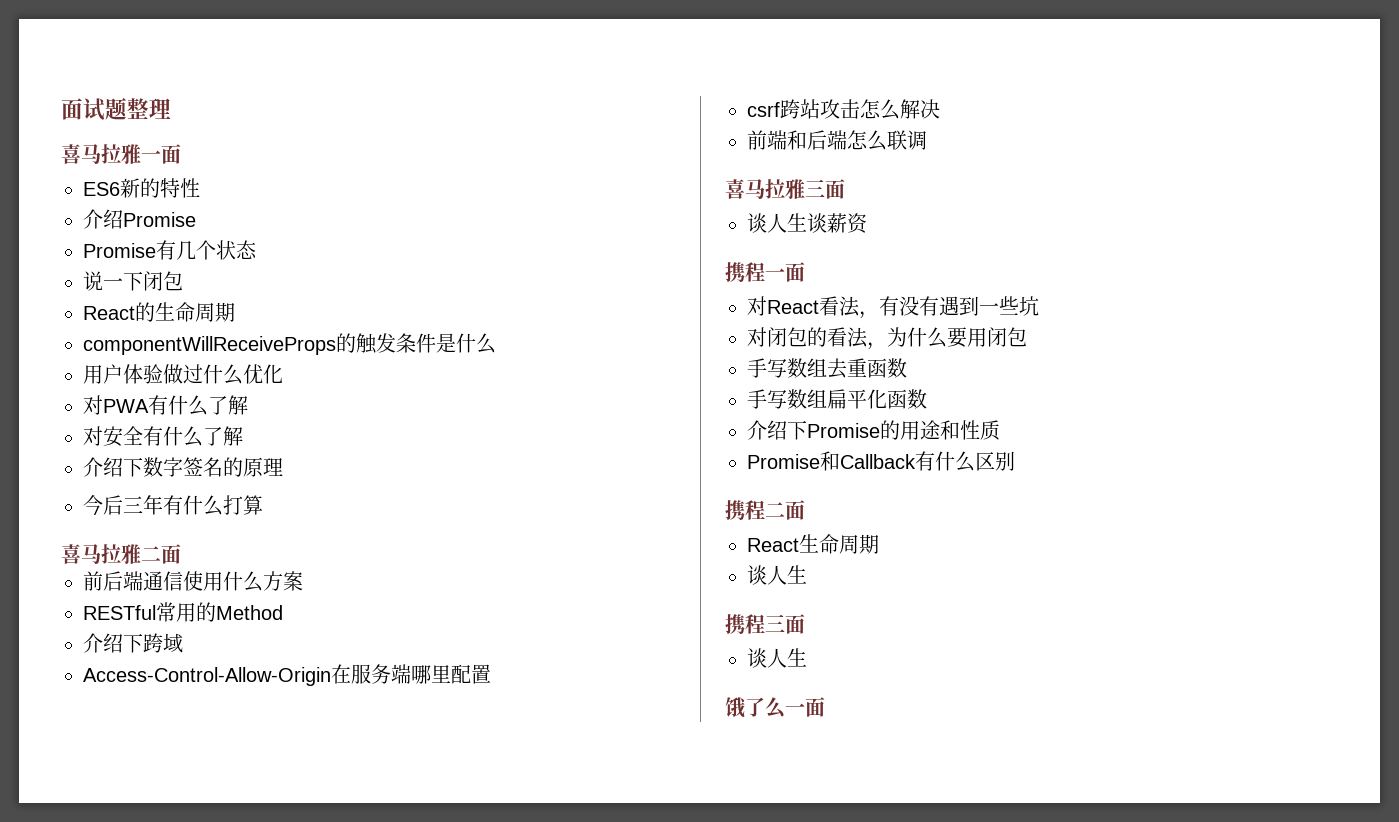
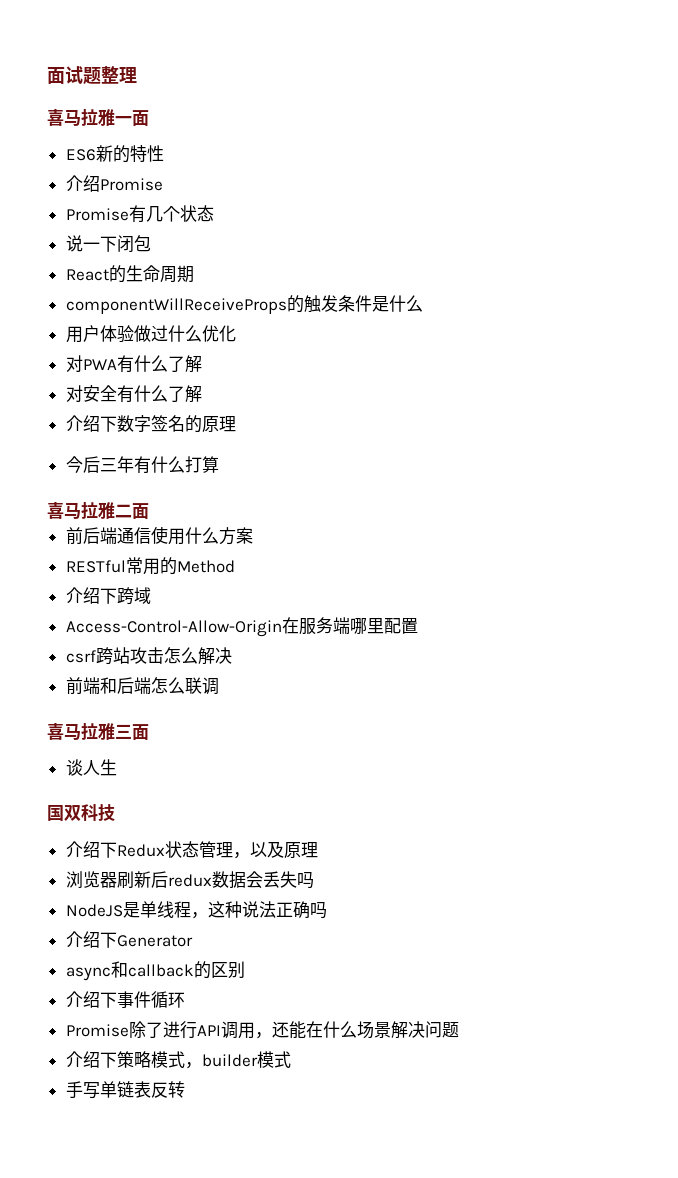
[807,213,868,234] [725,262,805,282] [747,296,1039,319] [747,327,1027,350] [747,358,907,379] [747,389,927,409] [747,420,1000,440] [747,451,1015,472] [725,500,805,520] [747,534,879,554] [747,565,807,585] [725,614,805,634] [747,648,807,668] [725,697,825,719] 谈薪资 // 携程一面 // 对React看法，有没有遇到一些坑 // 对闭包的看法，为什么要用闭包 // 手写数组去重函数 // 手写数组扁平化函数 // 介绍下Promise的用途和性质 // Promise和Callback有什么区别 // 携程二面 // React生命周期 // 谈人生 // 携程三面 // 谈人生 // 饿了么一面 -> [47,804,115,821] [65,841,318,859] [65,871,314,889] [65,901,327,919] [65,931,193,948] [65,961,245,981] [65,991,185,1008] [65,1021,459,1039] [65,1051,291,1069] [65,1081,185,1099] // 国双科技 // 介绍下Redux状态管理，以及原理 // 浏览器刷新后redux数据会丢失吗 // NodeJS是单线程，这种说法正确吗 // 介绍下Generator // async和callback的区别 // 介绍下事件循环 // Promise除了进行API调用，还能在什么场景解决问题 // 介绍下策略模式，builder模式 // 手写单链表反转

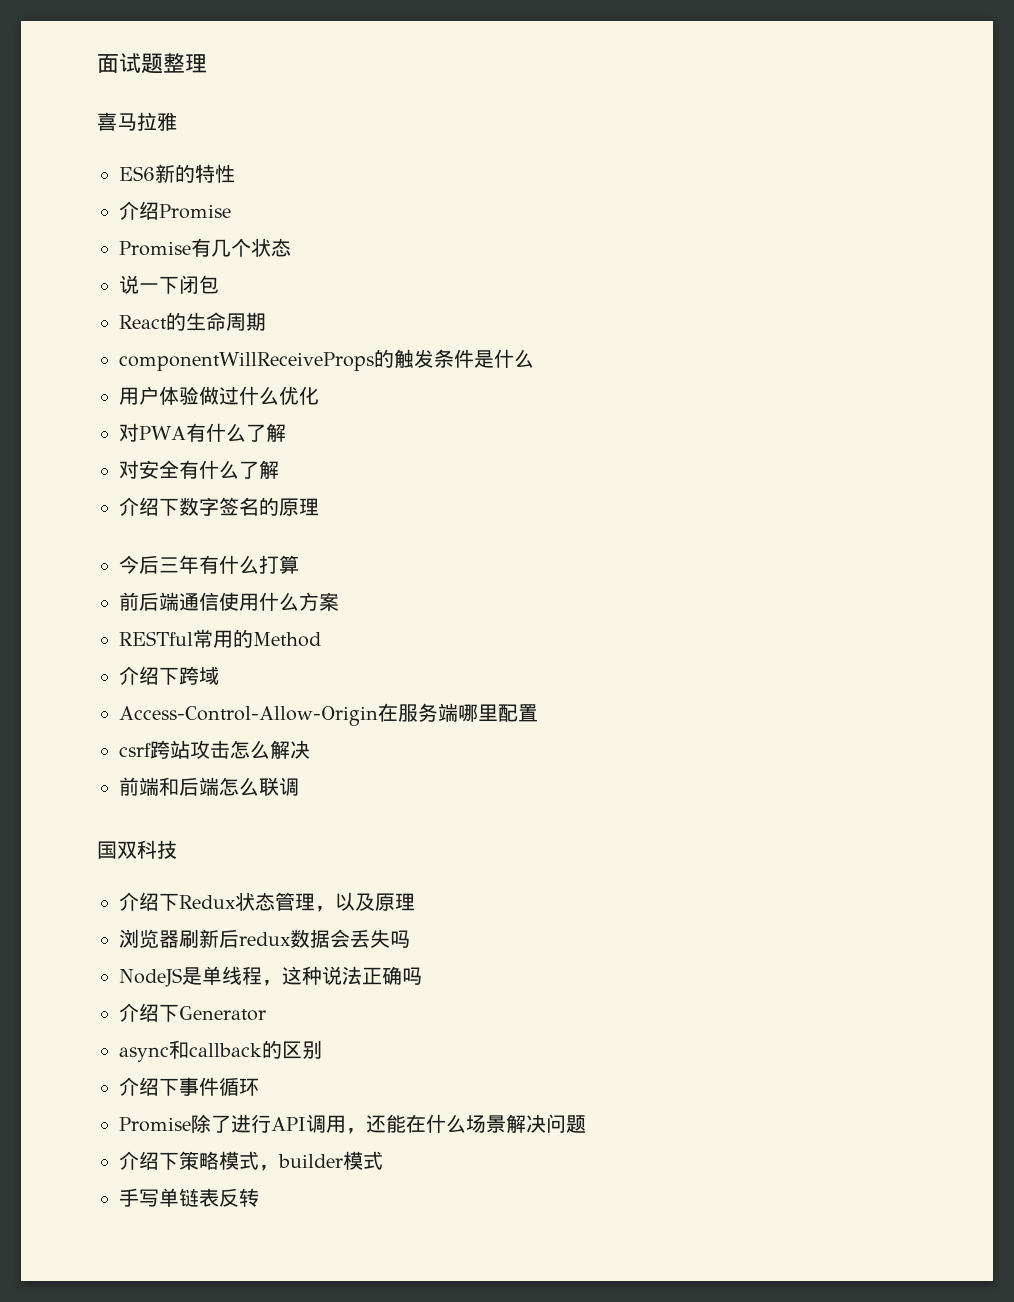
[115,110,149,126] 一面 -> (177, 121) none
[47,501,149,519] // 喜马拉雅二面 -> (299, 564) none
[47,722,149,740] [65,759,117,776] // 喜马拉雅三面 // 谈人生 -> (299, 786) none

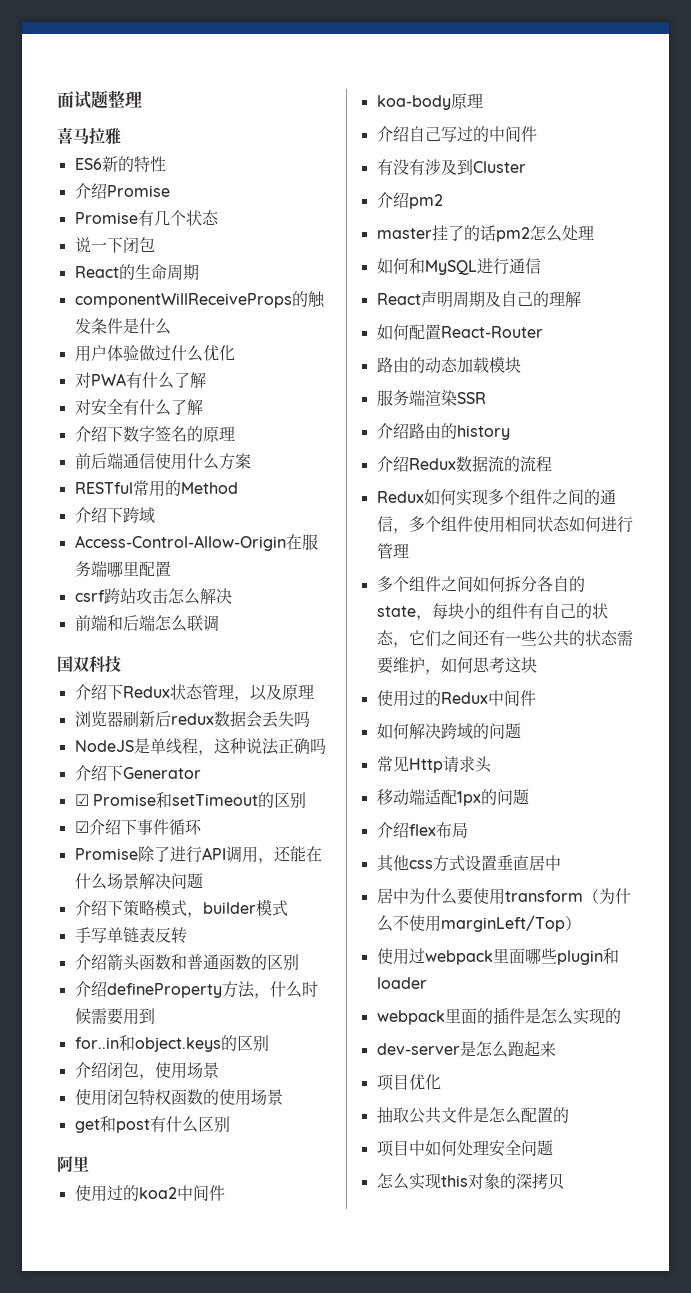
[119,555,299,574] // 今后三年有什么打算 -> (235, 433) none
[119,1040,322,1062] async和callback的区别 // -> [74,792,306,808] [74,821,89,833] ☑ Promise和setTimeout的区别 // ☑
(259, 1197) none -> [74,954,299,971] [74,981,318,999] [74,1008,155,1025] [74,1035,269,1052] [74,1062,219,1080] [74,1089,283,1106] [74,1116,230,1133] [57,1156,89,1173] [74,1185,225,1202] [376,93,483,110] [376,126,537,142] [376,159,526,175] [376,192,443,209] [376,225,594,242] [376,258,541,275] [376,290,581,308] [376,324,543,340] [376,356,521,374] [376,390,486,406] [376,423,510,440] [376,456,552,472] [376,489,616,506] [376,516,633,534] [376,543,409,559] [376,576,585,592] [376,603,608,621] [376,630,633,648] [376,657,537,675] [376,690,536,707] [376,723,521,739] [376,756,492,773] [376,789,529,806] [376,822,468,838] [376,855,561,872] [376,888,631,905] [376,915,581,932] [376,948,619,965] [376,977,427,989] [376,1007,621,1025] [376,1041,556,1058] [376,1074,441,1091] [376,1107,569,1124] [376,1140,553,1157] [376,1173,564,1190] // 介绍箭头函数和普通函数的区别 // 介绍defineProperty方法，什么时候需要用到 // for..in和object.keys的区别 // 介绍闭包，使用场景 // 使用闭包特权函数的使用场景 // get和post有什么区别 // 阿里 // 使用过的koa2中间件 // koa-body原理 // 介绍自己写过的中间件 // 有没有涉及到Cluster // 介绍pm2 // master挂了的话pm2怎么处理 // 如何和MySQL进行通信 // React声明周期及自己的理解 // 如何配置React-Router // 路由的动态加载模块 // 服务端渲染SSR // 介绍路由的history // 介绍Redux数据流的流程 // Redux如何实现多个组件之间的通信，多个组件使用相同状态如何进行管理 // 多个组件之间如何拆分各自的state，每块小的组件有自己的状态，它们之间还有一些公共的状态需要维护，如何思考这块 // 使用过的Redux中间件 // 如何解决跨域的问题 // 常见Http请求头 // 移动端适配1px的问题 // 介绍flex布局 // 其他css方式设置垂直居中 // 居中为什么要使用transform（为什么不使用marginLeft/Top） // 使用过webpack里面哪些plugin和loader // webpack里面的插件是怎么实现的 // dev-server是怎么跑起来 // 项目优化 // 抽取公共文件是怎么配置的 // 项目中如何处理安全问题 // 怎么实现this对象的深拷贝

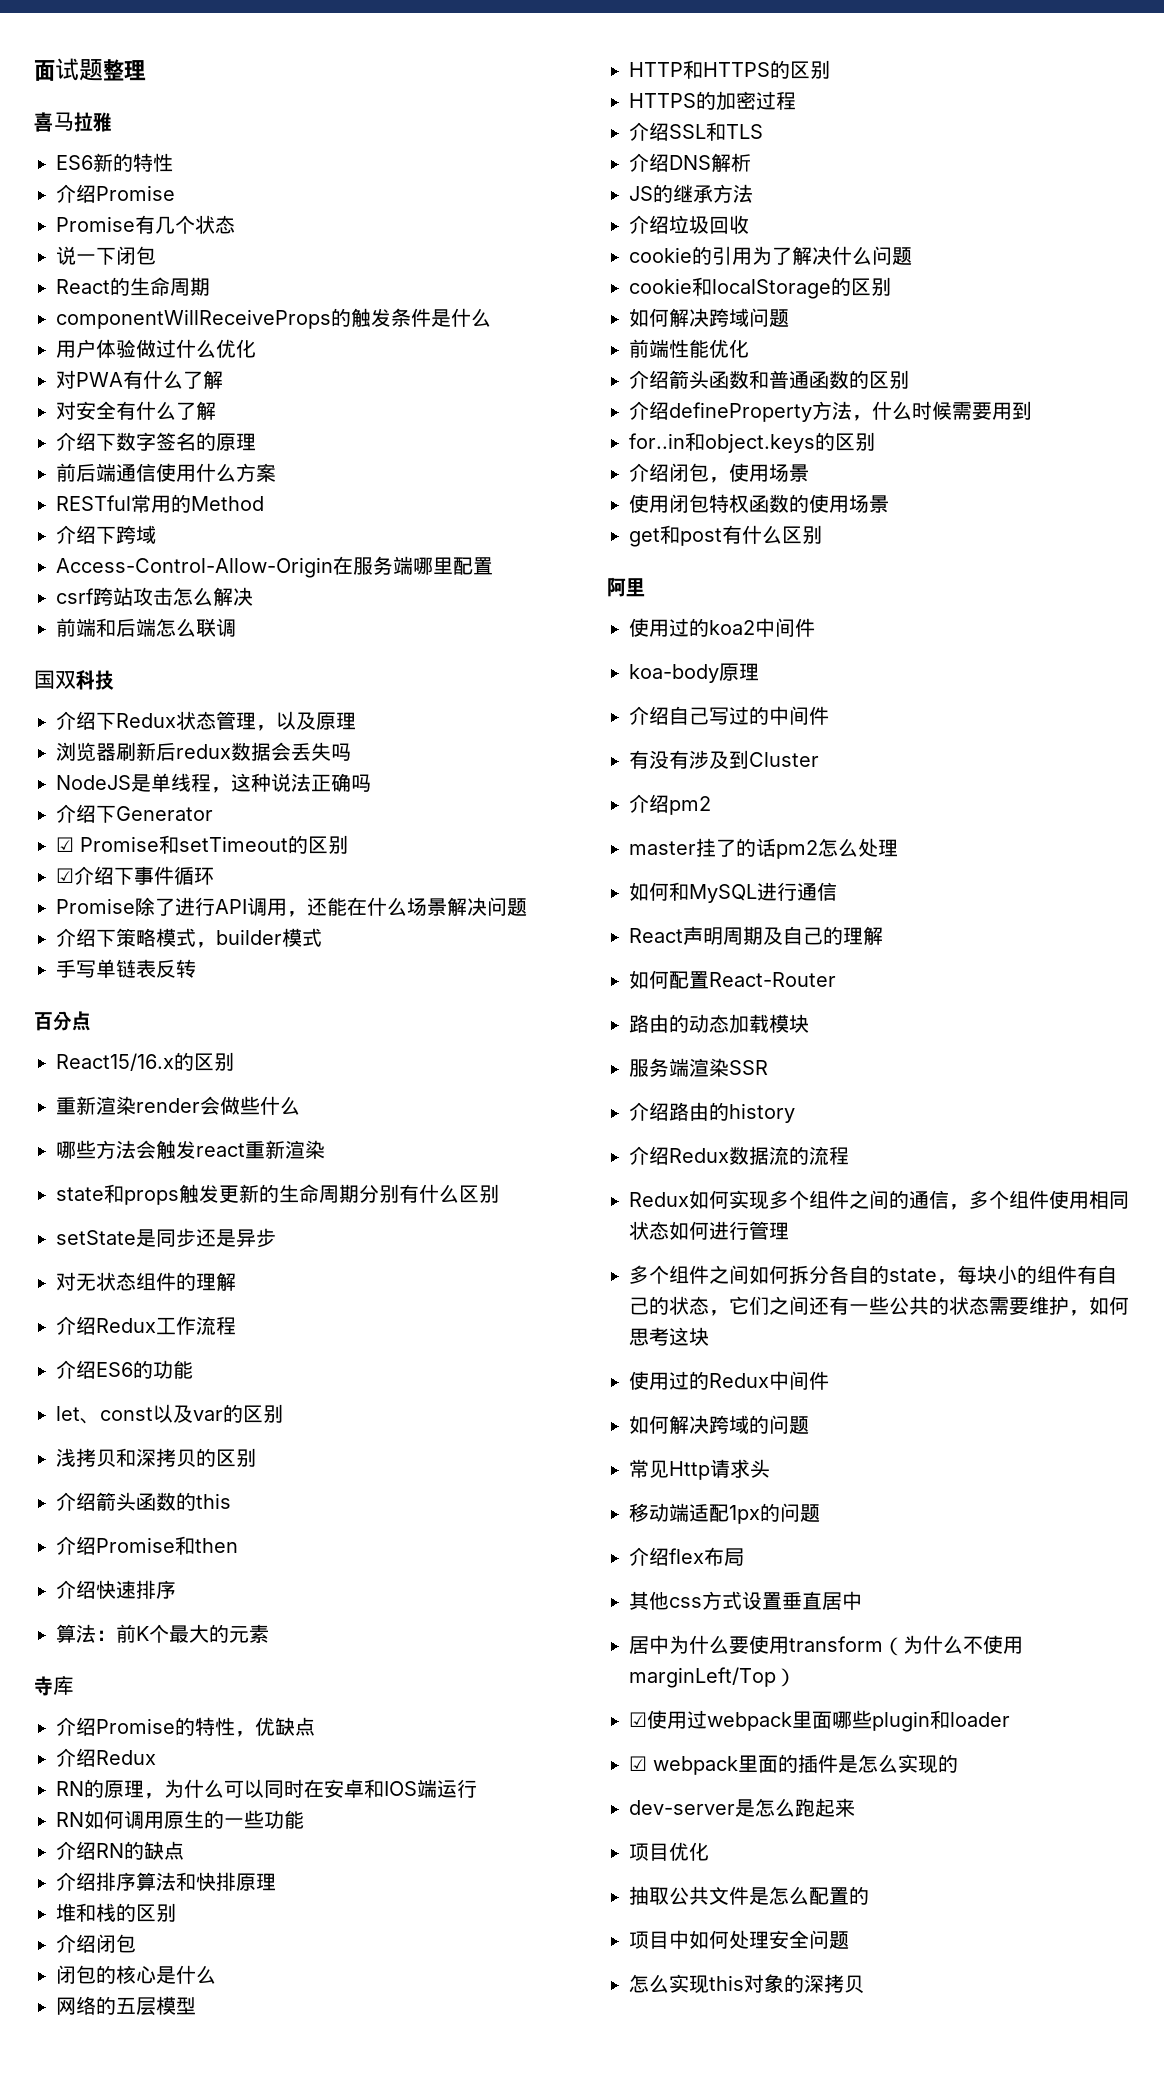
(187, 935) none -> [34,1011,91,1031] [56,1052,234,1071] [56,1096,300,1115] [56,1140,325,1159] [56,1184,499,1205] [56,1228,276,1248] [56,1272,236,1291] [56,1316,236,1335] [56,1360,193,1379] [56,1404,283,1424] [56,1448,256,1468] [56,1492,231,1511] [56,1536,238,1555] [56,1580,176,1599] [56,1624,269,1643] [34,1675,74,1696] [56,1717,315,1737] [56,1748,156,1767] [56,1779,477,1799] [56,1810,304,1829] [56,1841,184,1860] [56,1872,276,1891] [56,1903,176,1922] [56,1934,136,1953] [56,1965,216,1984] [56,1996,196,2016] [629,60,830,79] [629,91,796,111] [629,122,763,141] [629,153,751,172] [629,184,753,203] [629,215,749,234] [629,246,912,265] [629,277,891,299] [629,308,789,327] [629,339,749,358] // 百分点 // React15/16.x的区别 // 重新渲染render会做些什么 // 哪些方法会触发react重新渲染 // state和props触发更新的生命周期分别有什么区别 // setState是同步还是异步 // 对无状态组件的理解 // 介绍Redux工作流程 // 介绍ES6的功能 // let、const以及var的区别 // 浅拷贝和深拷贝的区别 // 介绍箭头函数的this // 介绍Promise和then // 介绍快速排序 // 算法：前K个最大的元素 // 寺库 // 介绍Promise的特性，优缺点 // 介绍Redux // RN的原理，为什么可以同时在安卓和IOS端运行 // RN如何调用原生的一些功能 // 介绍RN的缺点 // 介绍排序算法和快排原理 // 堆和栈的区别 // 介绍闭包 // 闭包的核心是什么 // 网络的五层模型 // HTTP和HTTPS的区别 // HTTPS的加密过程 // 介绍SSL和TLS // 介绍DNS解析 // JS的继承方法 // 介绍垃圾回收 // cookie的引用为了解决什么问题 // cookie和localStorage的区别 // 如何解决跨域问题 // 前端性能优化
(581, 923) none -> [629,1712,647,1727] ☑
(427, 983) none -> [629,1756,647,1771] ☑

